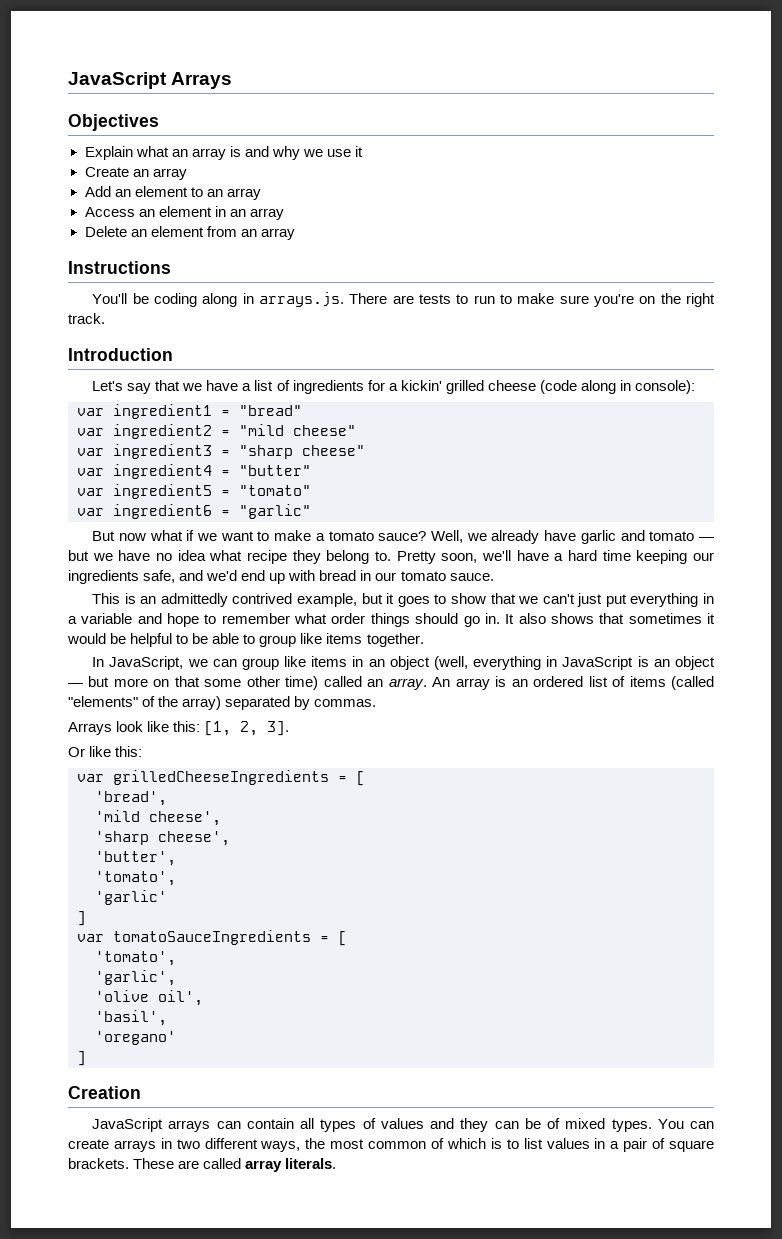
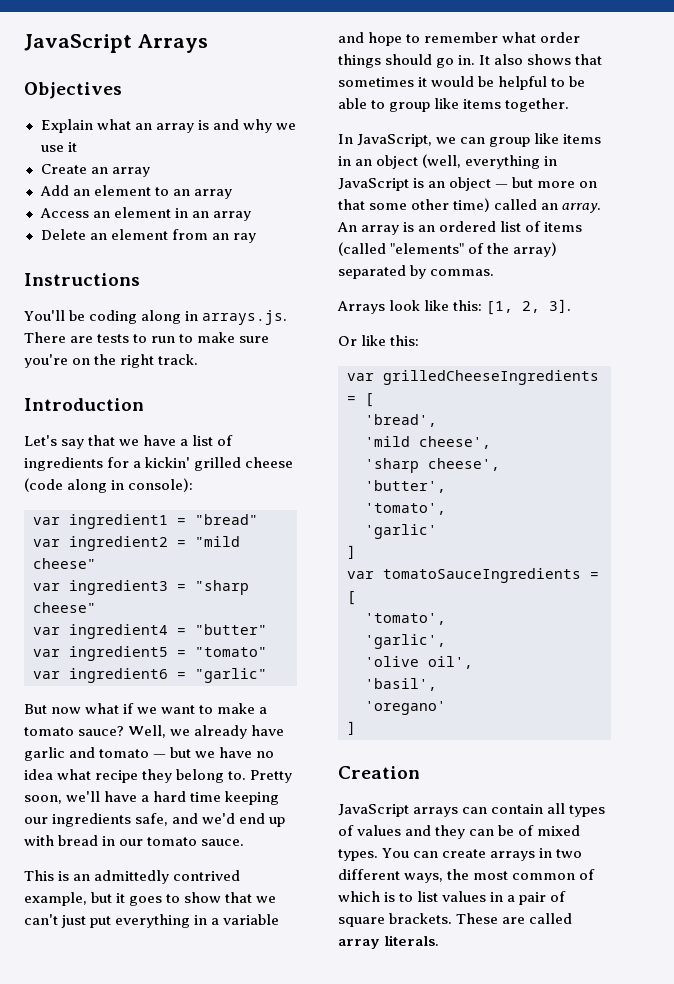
[260,228,295,240] array -> [232,233,256,243] ray

